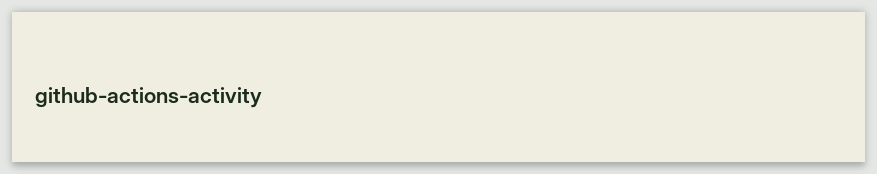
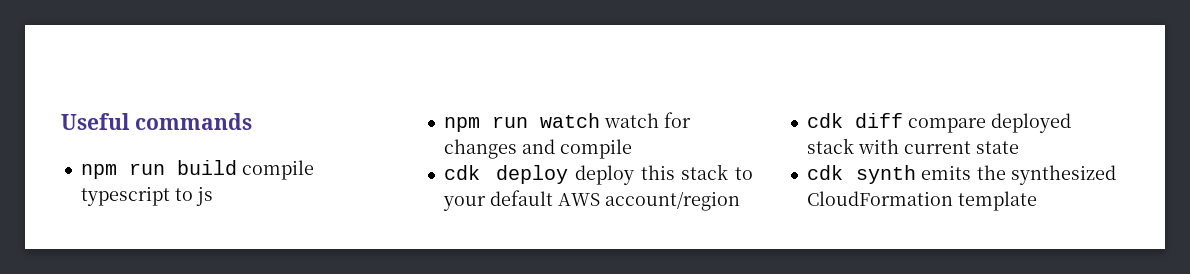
[35,87,262,108] github-actions-activity -> [61,113,252,130] [80,160,314,180] [80,186,213,206] [443,112,691,132] [443,139,632,159] [443,164,753,185] [442,190,740,211] [806,113,1071,133] [806,138,1019,154] [806,165,1116,185] [806,191,1037,211] Useful commands // npm run build compile typescript to js // npm run watch watch for changes and compile // cdk deploy deploy this stack to your default AWS account/region // cdk diff compare deployed stack with current state // cdk synth emits the synthesized CloudFormation template

